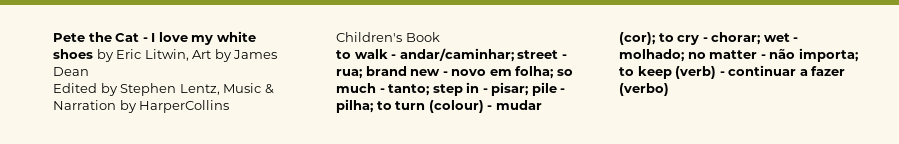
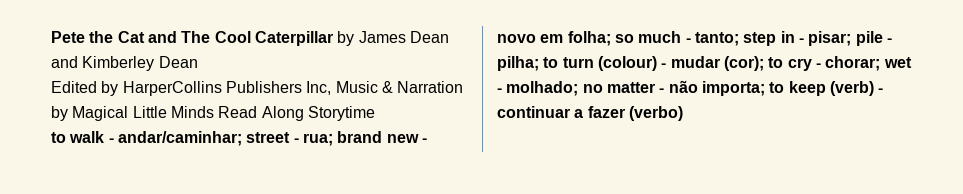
[142,31,256,45] [53,49,212,62] - I love my white shoes by Eric Litwin, Art -> [147,31,333,46] and The Cool Caterpillar
(89, 71) none -> [51,56,198,71] and Kimberley Dean
[120,83,220,96] Stephen Lentz, -> [122,81,332,96] HarperCollins Publishers Inc,
[139,100,230,113] [336,32,440,42] HarperCollins Children's Book -> [72,106,375,121] Magical Little Minds Read Along Storytime

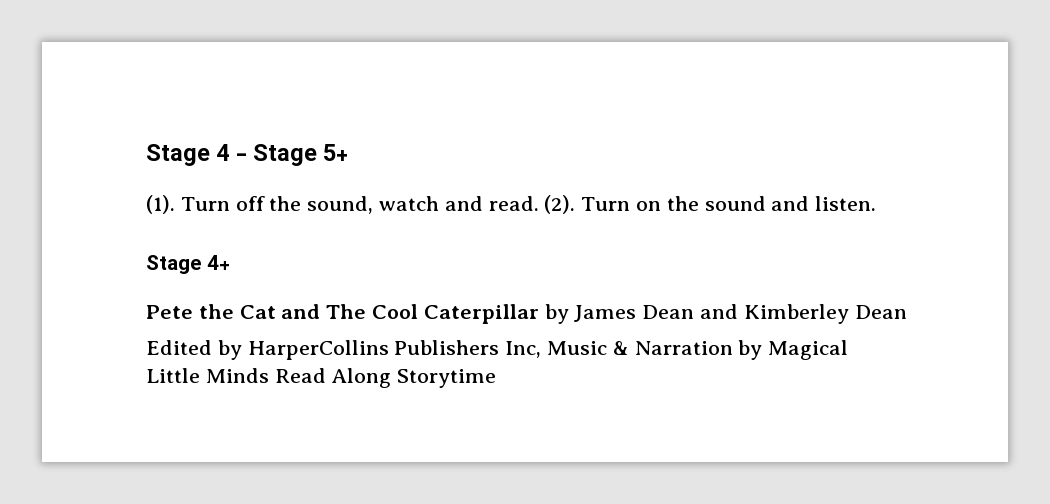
(51, 37) none -> [146,144,349,166] [146,195,877,214] [146,255,230,274] Stage 4 - Stage 5+ // (1). Turn off the sound, watch and read. (2). Turn on the sound and listen. // Stage 4+ //
[51,131,427,146] [497,31,892,46] [497,56,912,71] [497,80,884,96] [497,106,683,121] // to walk - andar/caminhar; street - rua; brand new - novo em folha; so much - tanto; step in - pisar; pile - pilha; to turn (colour) - mudar (cor); to cry - chorar; wet - molhado; no matter - não importa; to keep (verb) - continuar a fazer (verbo) -> (497, 378) none

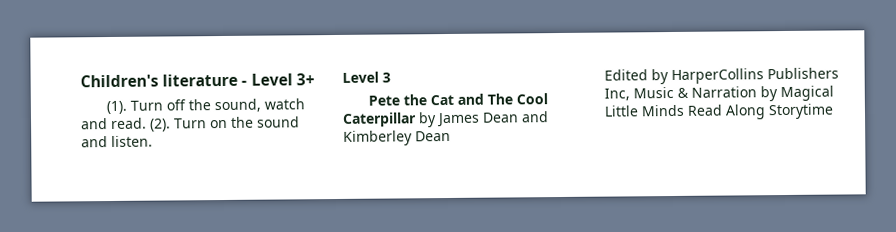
[146,144,349,166] Stage 4 - Stage 5+ -> [80,73,315,88] Children's literature - Level 3+
[146,255,230,274] Stage 4+ -> [342,71,391,83] Level 3

